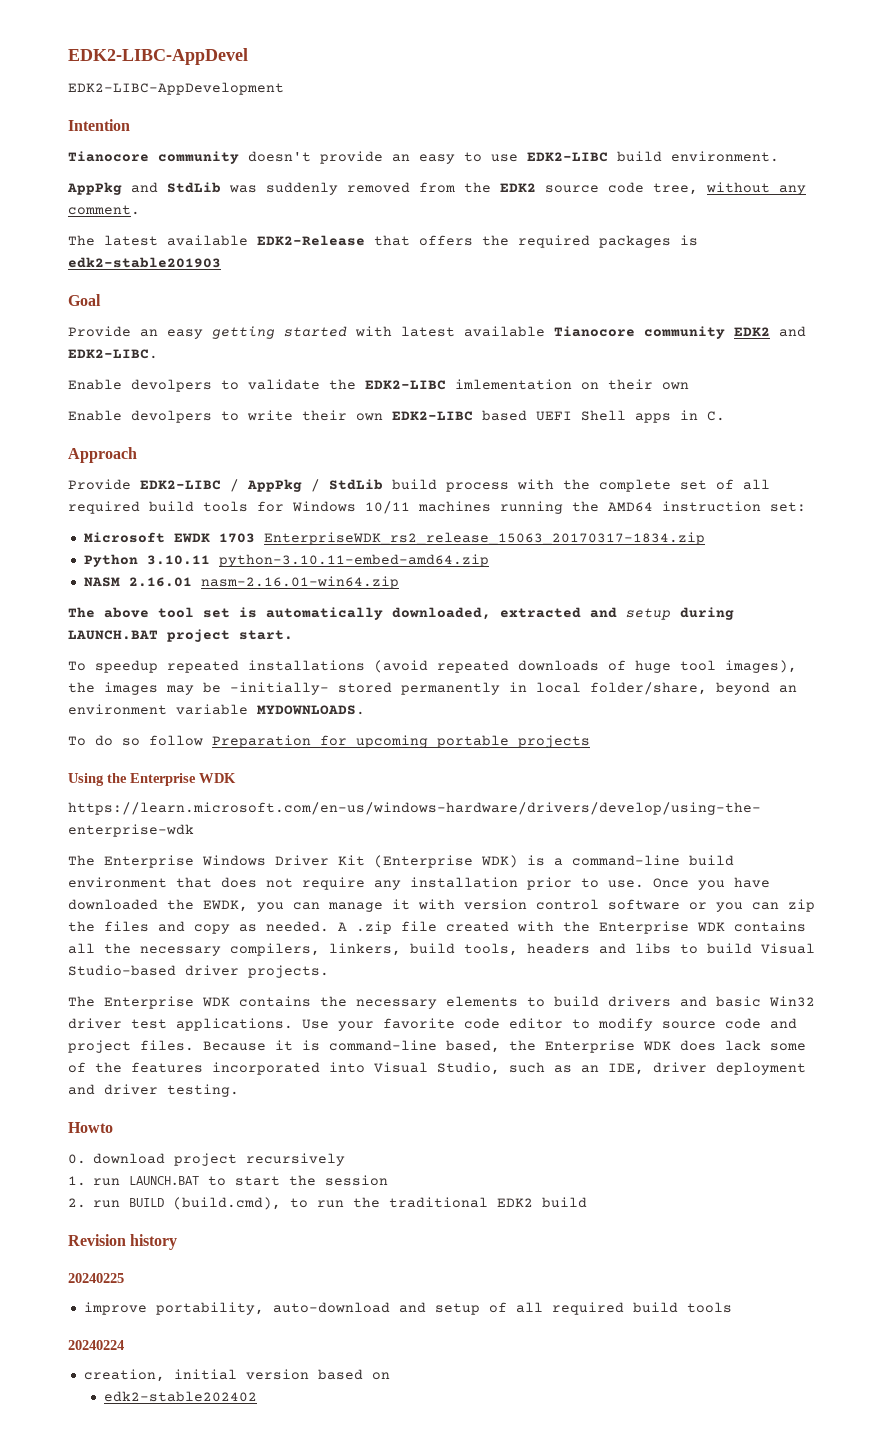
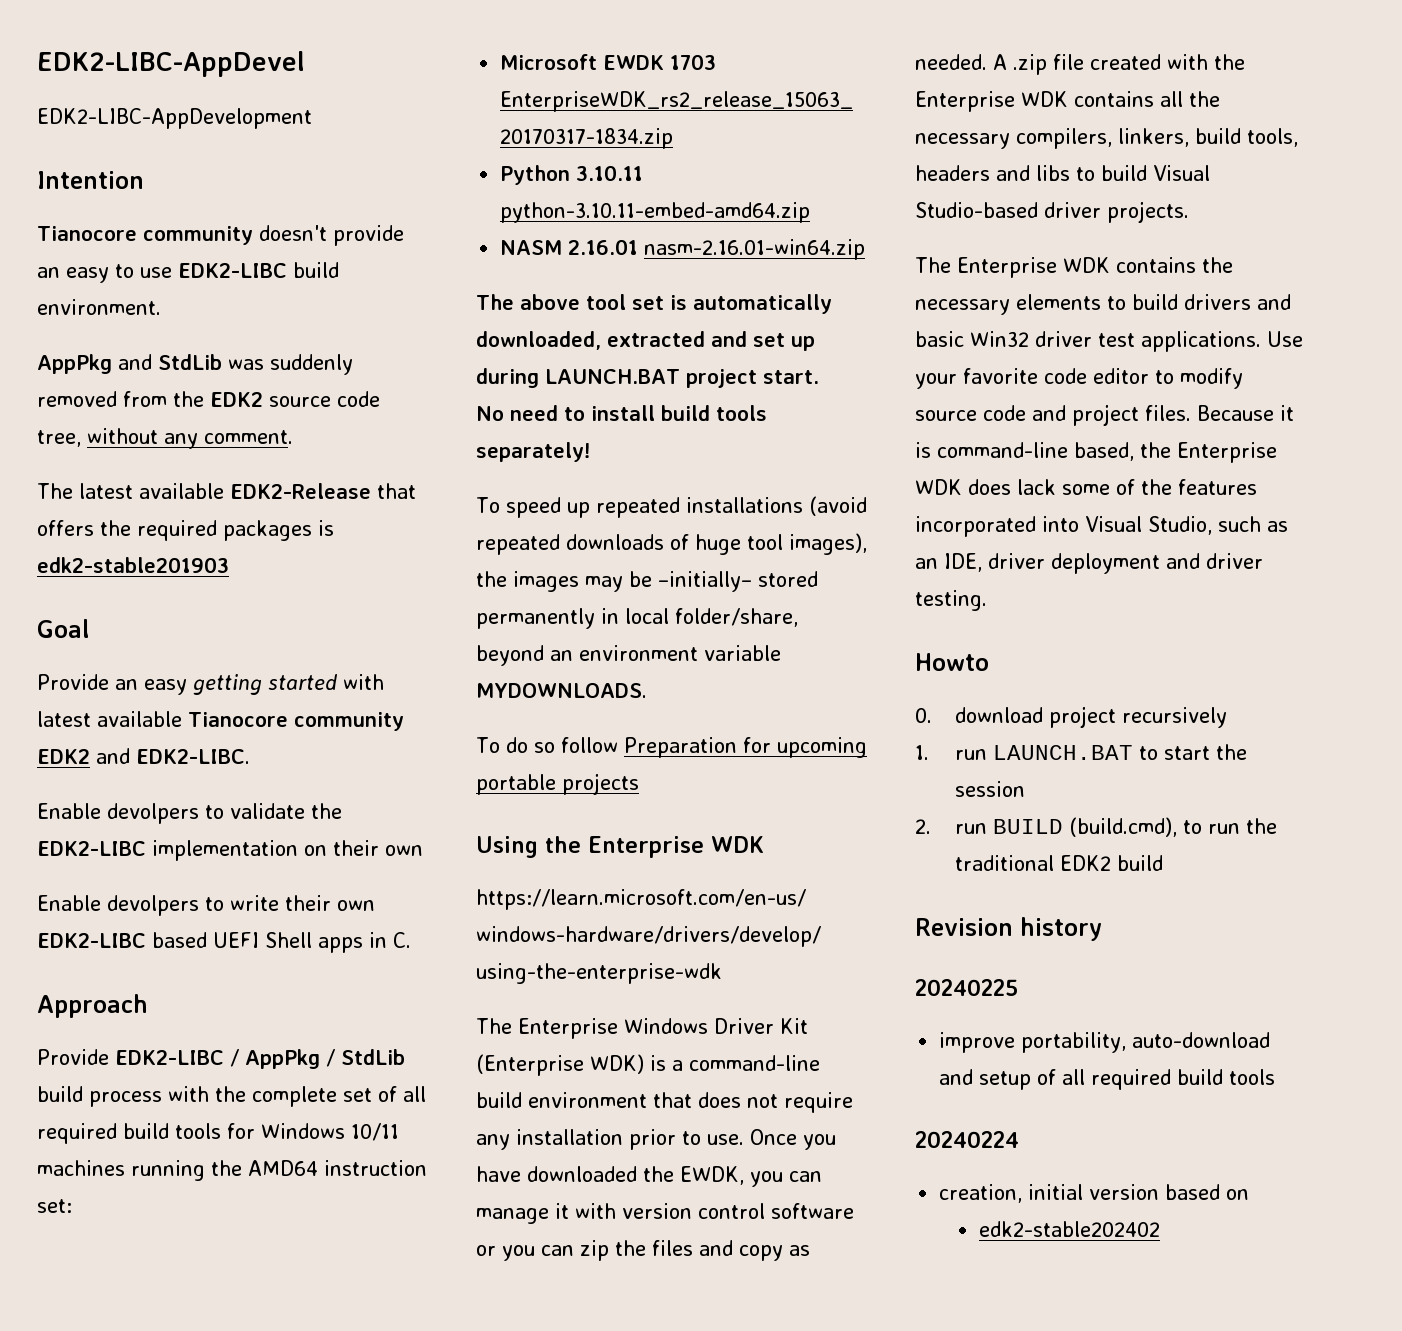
[455,379,572,390] imlementation -> [152,840,298,861] implementation
[626,608,671,620] setup -> [753,333,815,351] set up
[68,660,158,673] // To speedup -> [476,405,767,421] [476,442,591,462] [476,497,590,518] // No need to install build tools separately! // To speed up

